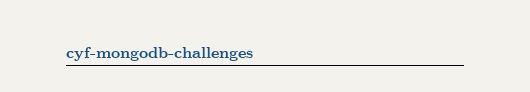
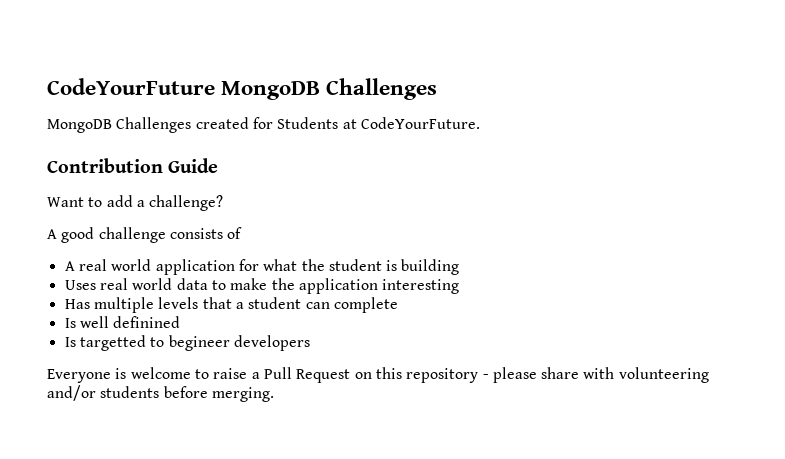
[66,47,253,61] cyf-mongodb-challenges -> [47,78,438,100] [47,117,480,133] [47,158,219,173] [47,195,224,211] [47,227,243,243] [64,259,460,275] [64,278,460,294] [64,297,398,313] [64,316,181,328] [64,335,310,351] [47,367,709,383] [47,385,274,402] CodeYourFuture MongoDB Challenges // MongoDB Challenges created for Students at CodeYourFuture. // Contribution Guide // Want to add a challenge? // A good challenge consists of // A real world application for what the student is building // Uses real world data to make the application interesting // Has multiple levels that a student can complete // Is well definined // Is targetted to begineer developers // Everyone is welcome to raise a Pull Request on this repository - please share with volunteering and/or students before merging.

